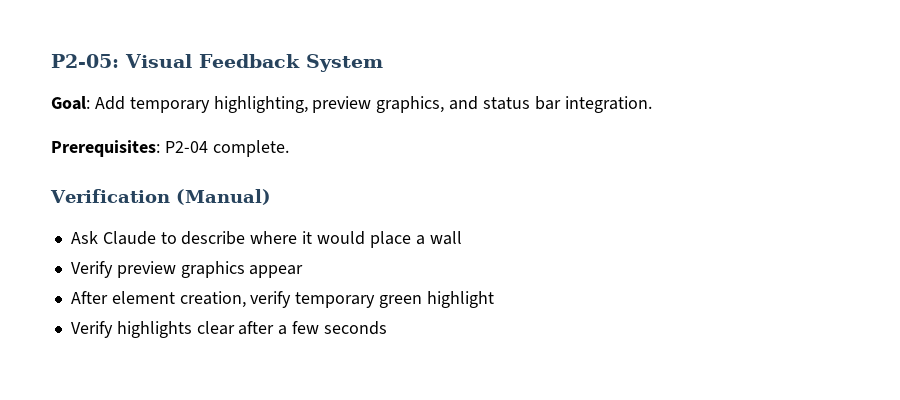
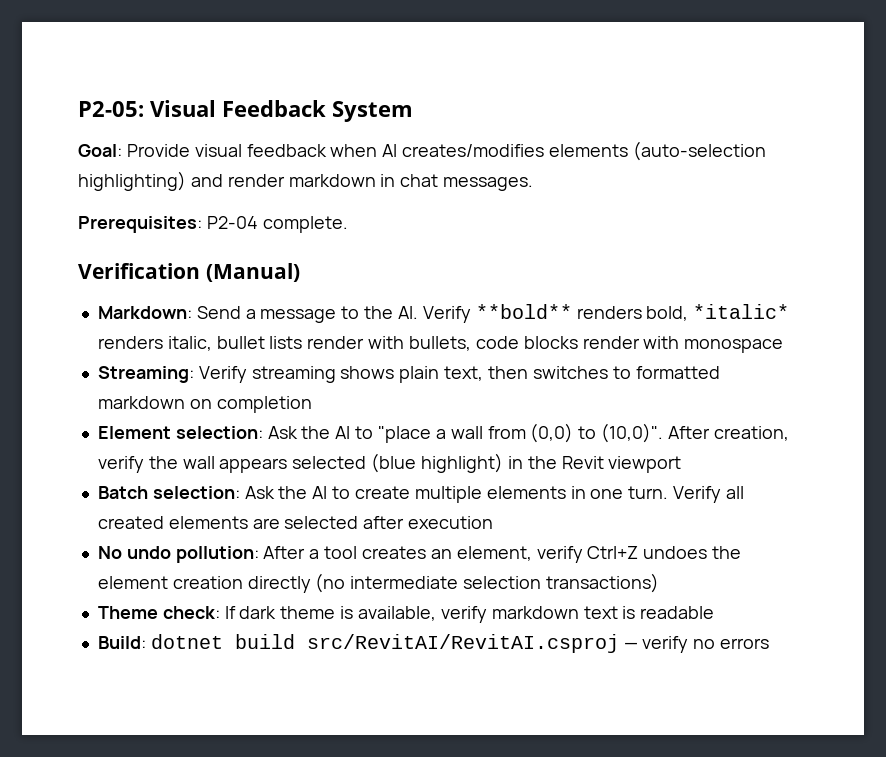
[94,96,652,113] Add temporary highlighting, preview graphics, and status bar integration. -> [126,141,766,161] [78,171,534,191] Provide visual feedback when AI creates/modifies elements (auto-selection highlighting) and render markdown in chat messages.
[70,231,462,248] [70,261,304,278] [70,291,494,308] [70,321,387,338] Ask Claude to describe where it would place a wall // Verify preview graphics appear // After element creation, verify temporary green highlight // Verify highlights clear after a few seconds -> [97,304,790,323] [97,336,784,353] [97,366,720,383] [97,396,312,413] [97,423,789,443] [97,453,682,473] [97,486,744,503] [97,516,494,529] [97,546,742,563] [97,573,659,593] [97,606,715,623] [97,634,770,653] Markdown: Send a message to the AI. Verify **bold** renders bold, *italic* renders italic, bullet lists render with bullets, code blocks render with monospace // Streaming: Verify streaming shows plain text, then switches to formatted markdown on completion // Element selection: Ask the AI to "place a wall from (0,0) to (10,0)". After creation, verify the wall appears selected (blue highlight) in the Revit viewport // Batch selection: Ask the AI to create multiple elements in one turn. Verify all created elements are selected after execution // No undo pollution: After a tool creates an element, verify Ctrl+Z undoes the element creation directly (no intermediate selection transactions) // Theme check: If dark theme is available, verify markdown text is readable // Build: dotnet build src/RevitAI/RevitAI.csproj — verify no errors

